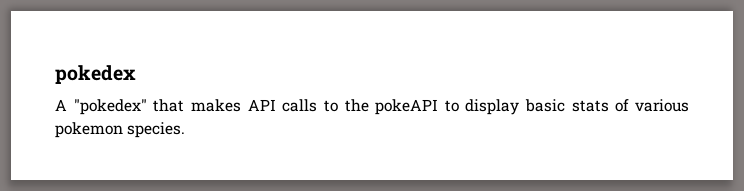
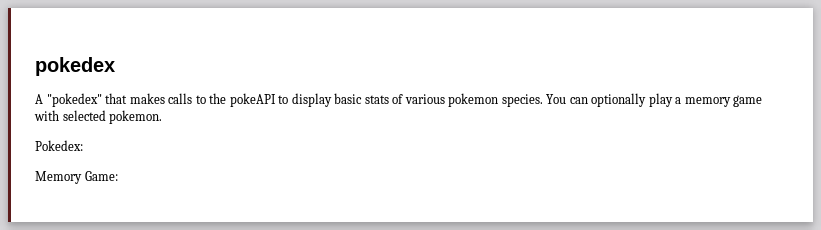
[247,99,276,111] API -> (165, 98) none
(186, 130) none -> [546,93,763,107] [34,110,163,124] [35,140,83,151] [35,171,118,184] You can optionally play a memory game with selected pokemon. // Pokedex: // Memory Game:

